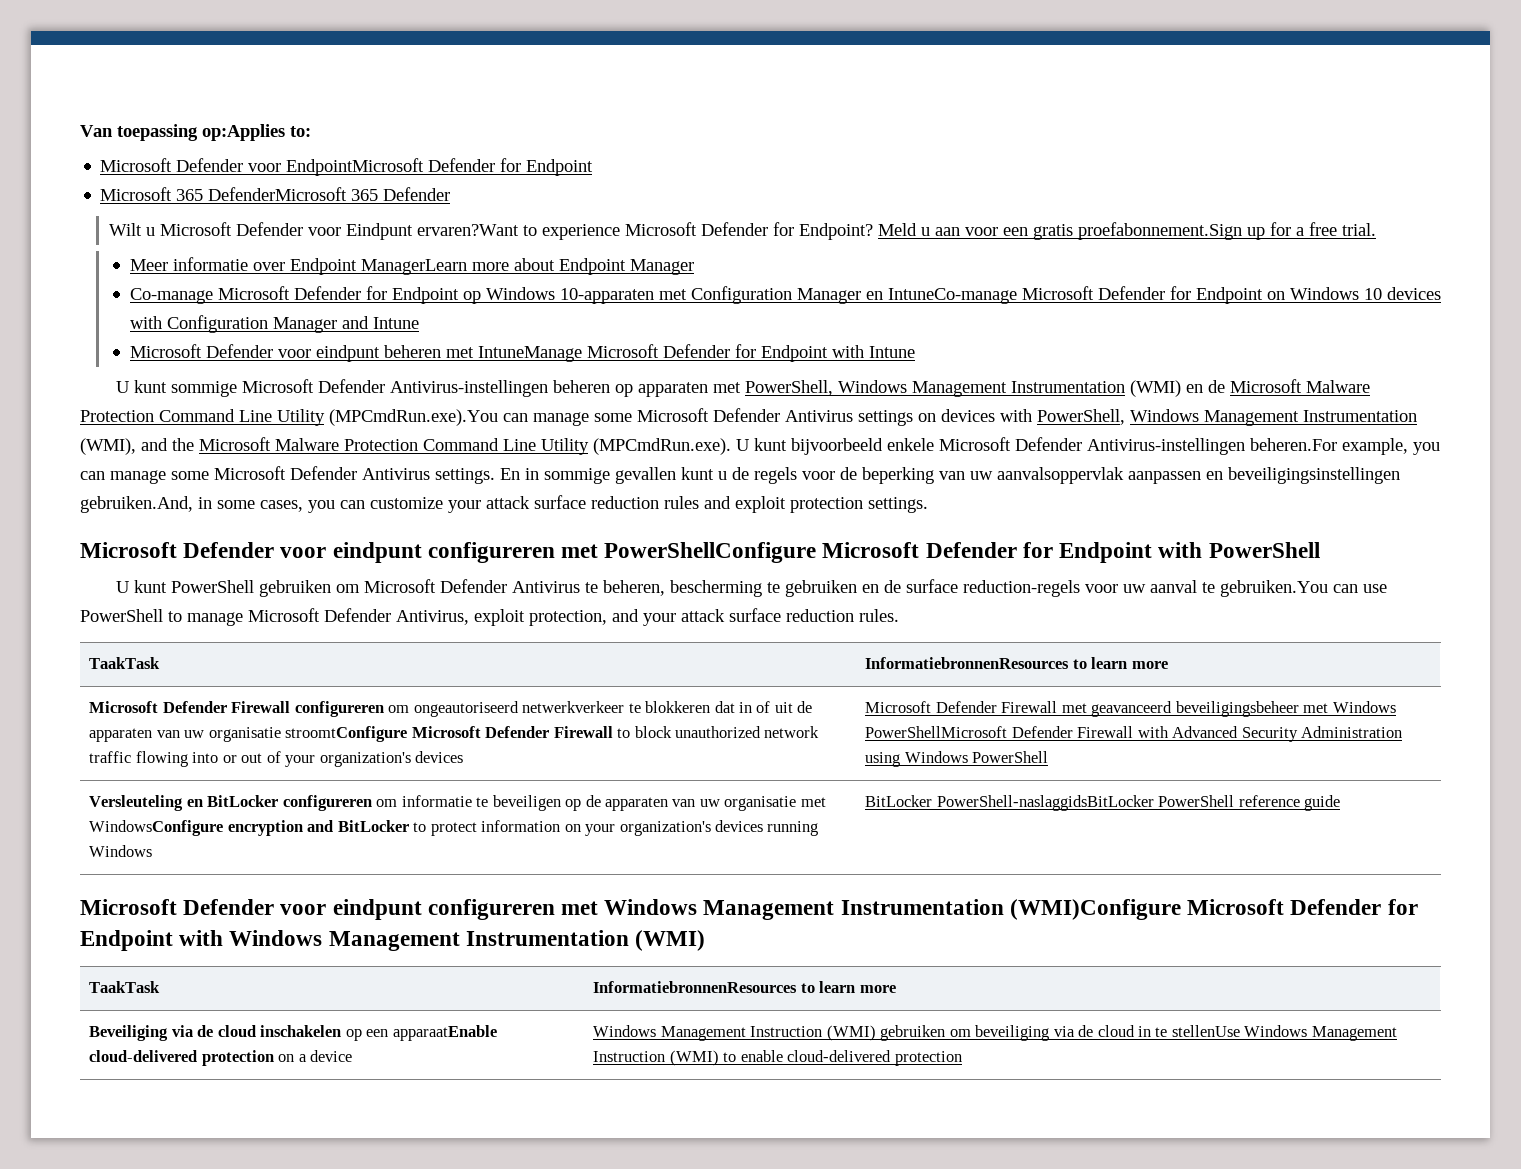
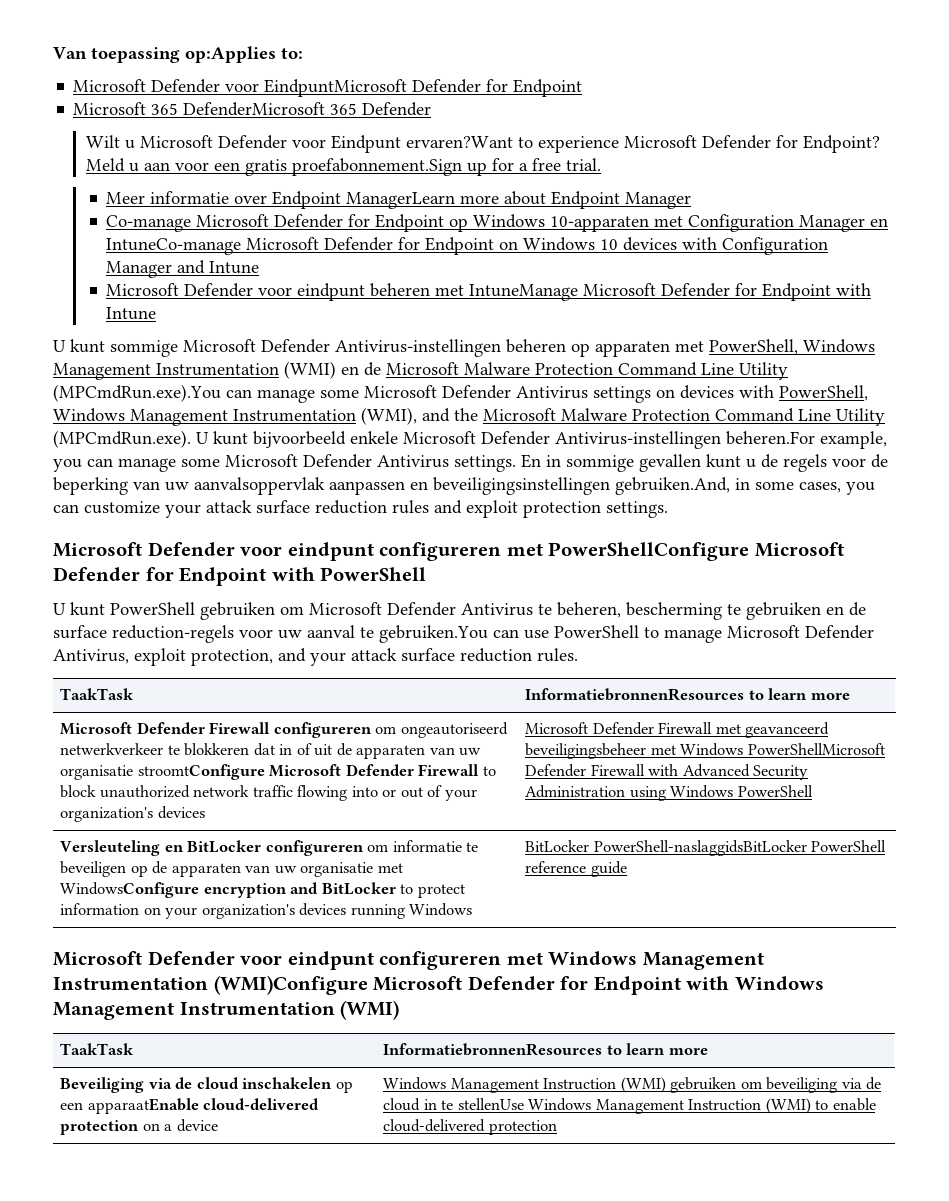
[286,158,425,176] EndpointMicrosoft -> [264,79,408,97] EindpuntMicrosoft

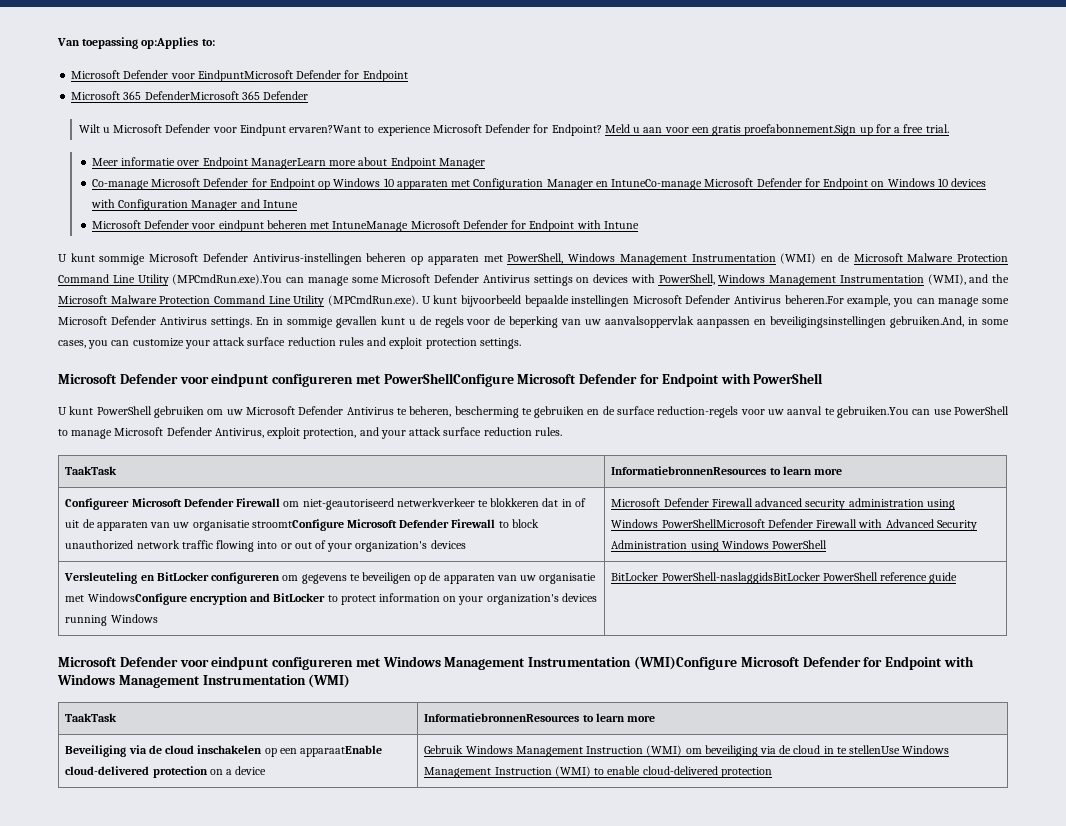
[550,216,650,232] 10-apparaten -> [383,178,448,190] 10 apparaten
[350,431,721,449] enkele Microsoft Defender Antivirus-instellingen -> [524,295,782,307] bepaalde instellingen Microsoft Defender Antivirus
(304, 610) none -> [226,409,243,415] uw
[60,722,508,738] Microsoft Defender Firewall configureren om ongeautoriseerd -> [65,498,394,510] Configureer Microsoft Defender Firewall om niet-geautoriseerd
[715,722,830,738] [525,743,676,759] met geavanceerd beveiligingsbeheer met -> [755,498,955,510] advanced security administration using
[392,840,462,852] informatie -> [301,574,347,584] gegevens
[383,1077,737,1093] Windows Management Instruction (WMI) gebruiken -> [424,745,683,757] Gebruik Windows Management Instruction (WMI)

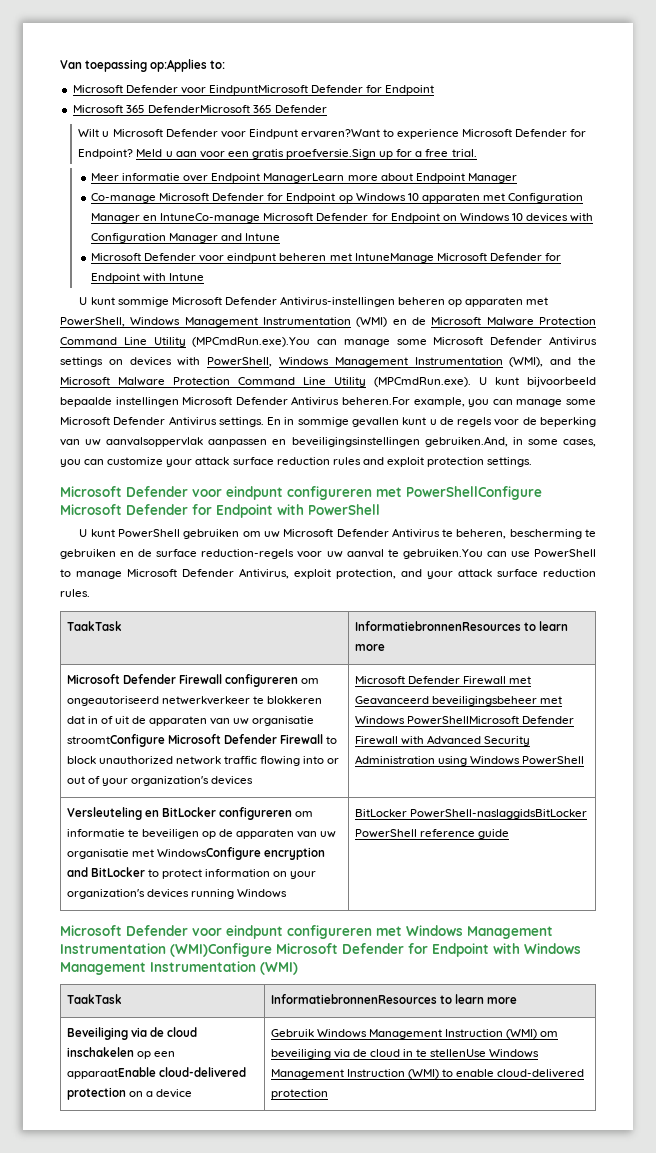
[744,124,857,136] proefabonnement.Sign -> [286,149,377,159] proefversie.Sign
[65,498,394,510] Configureer Microsoft Defender Firewall om niet-geautoriseerd -> [66,674,320,687] [66,696,159,706] Microsoft Defender Firewall configureren om ongeautoriseerd
[755,498,955,510] advanced security administration using -> [508,676,531,684] [354,696,562,706] met Geavanceerd beveiligingsbeheer met
[301,574,347,584] gegevens -> [66,829,125,837] informatie

